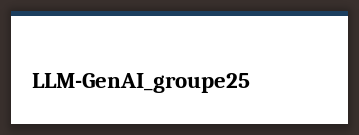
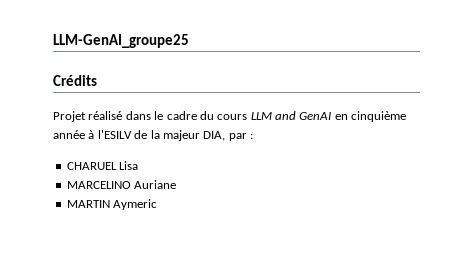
(250, 83) none -> [53,75,97,86] [53,111,407,122] [53,130,253,141] [66,161,139,170] [66,180,177,189] [66,199,158,210] // Crédits // Projet réalisé dans le cadre du cours LLM and GenAI en cinquième année à l'ESILV de la majeur DIA, par : // CHARUEL Lisa // MARCELINO Auriane // MARTIN Aymeric

